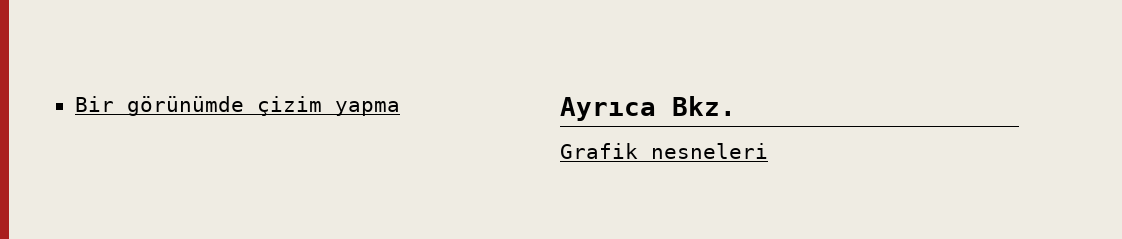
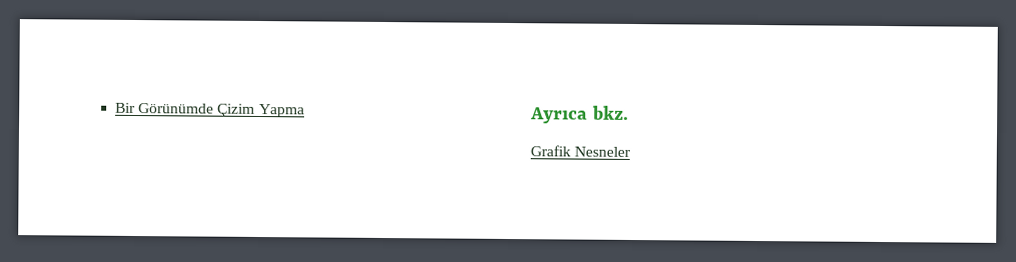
[126,96,400,116] görünümde çizim yapma -> [138,103,305,118] Görünümde Çizim Yapma
[672,96,736,116] Bkz. -> [591,105,629,120] bkz.
[651,143,768,159] nesneleri -> [574,146,632,157] Nesneler

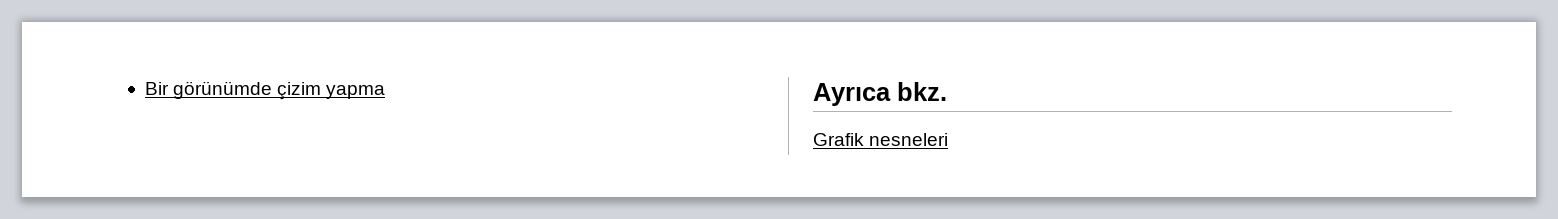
[138,103,305,118] Görünümde Çizim Yapma -> [173,81,386,100] görünümde çizim yapma
[574,146,632,157] Nesneler -> [869,133,949,146] nesneleri

